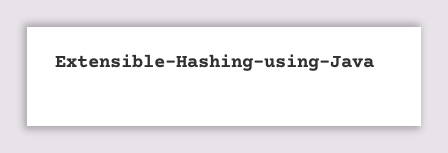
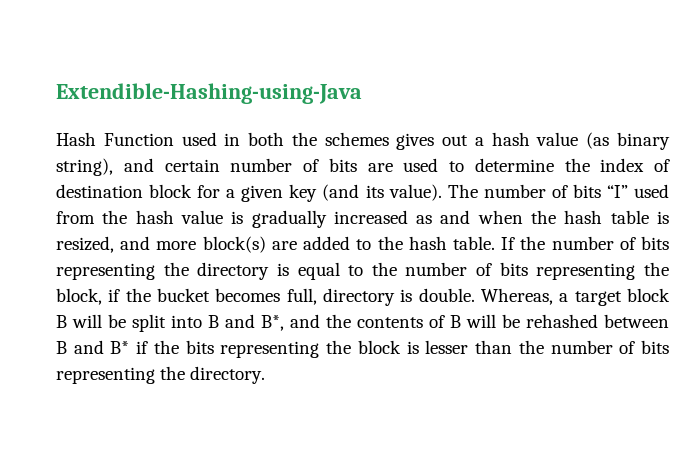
[55,54,374,71] Extensible-Hashing-using-Java -> [56,83,362,104] [56,132,670,150] [56,158,670,176] [56,184,669,202] [56,210,669,228] [56,236,669,253] [56,262,669,280] [56,288,670,306] [56,314,669,332] [56,340,670,358] [56,366,266,384] Extendible-Hashing-using-Java // Hash Function used in both the schemes gives out a hash value (as binary string), and certain number of bits are used to determine the index of destination block for a given key (and its value). The number of bits “I” used from the hash value is gradually increased as and when the hash table is resized, and more block(s) are added to the hash table. If the number of bits representing the directory is equal to the number of bits representing the block, if the bucket becomes full, directory is double. Whereas, a target block B will be split into B and B*, and the contents of B will be rehashed between B and B* if the bits representing the block is lesser than the number of bits representing the directory.

